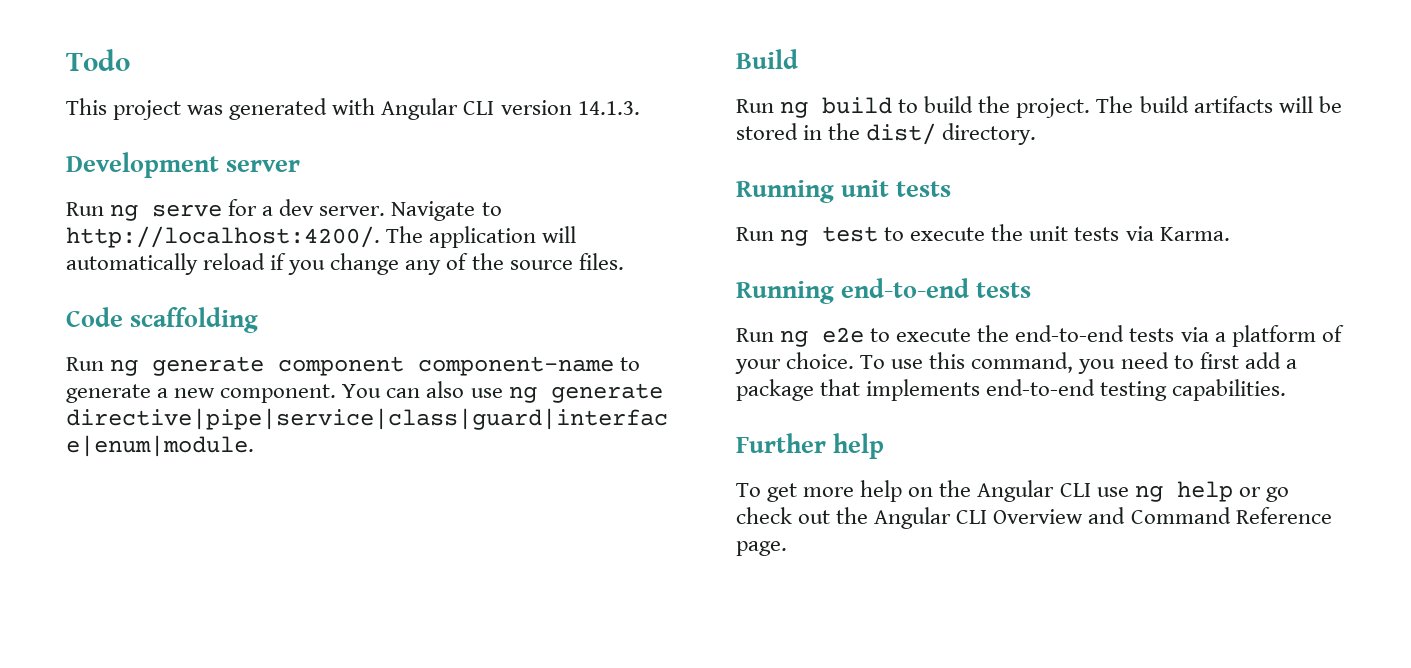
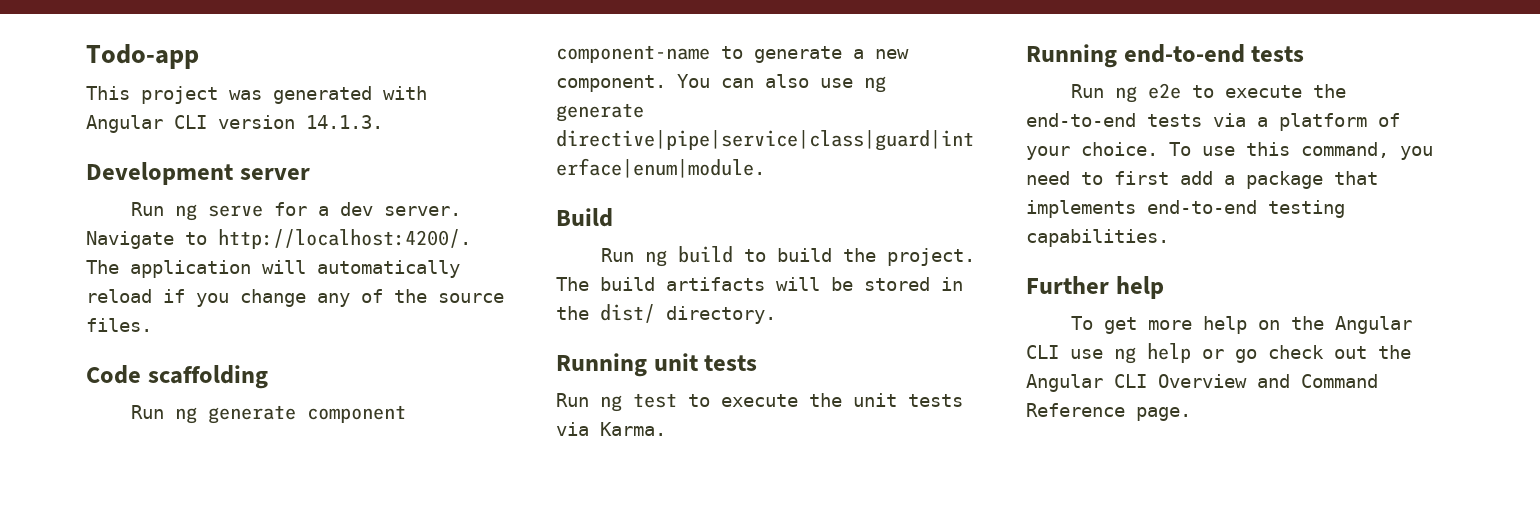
[66,49,130,71] Todo -> [86,44,199,69] Todo-app

